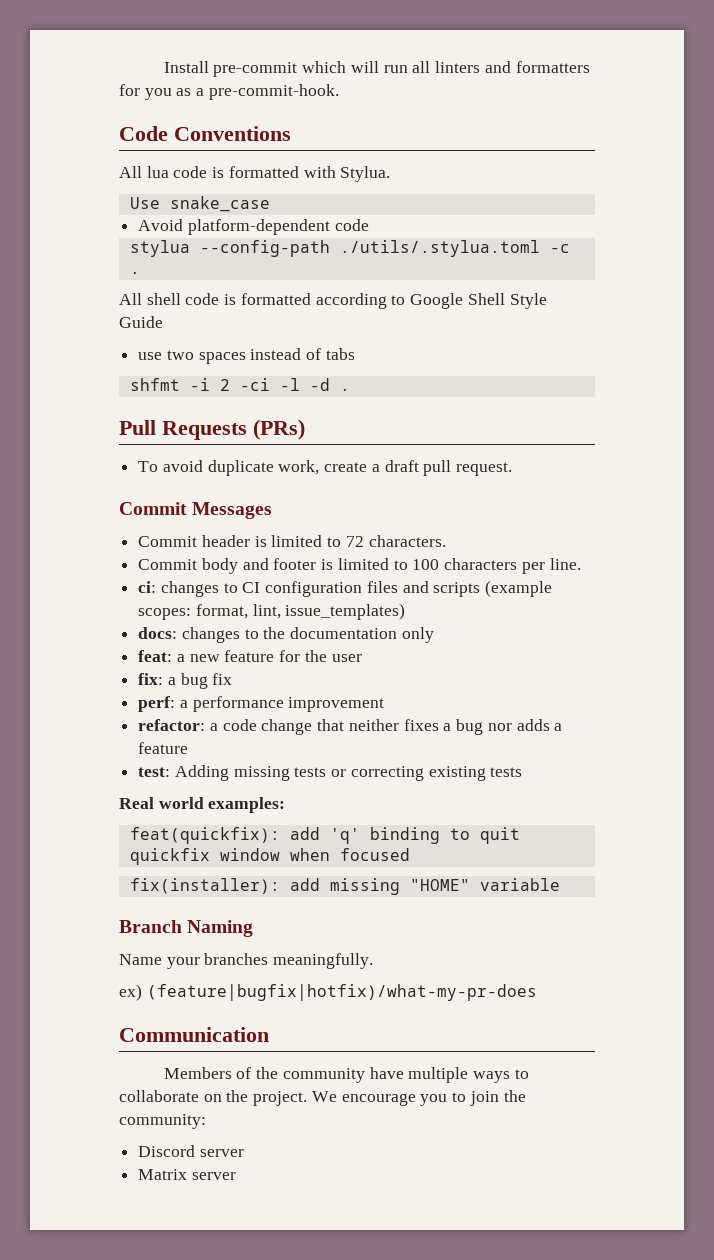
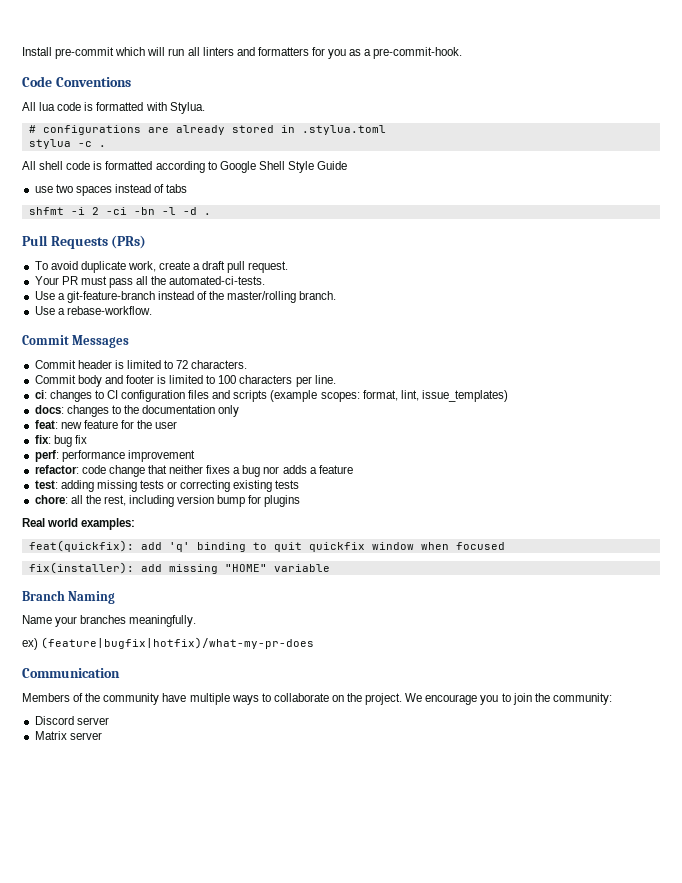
[129,196,270,212] [138,219,369,235] Use snake_case // Avoid platform-dependent code -> [28,125,386,135] # configurations are already stored in .stylua.toml
[199,240,540,257] --config-path ./utils/.stylua.toml -> (71, 144) none
(270, 384) none -> [133,207,155,215] -bn
(513, 469) none -> [34,276,266,288] [34,291,337,303] [34,306,152,315] // Your PR must pass all the automated-ci-tests. // Use a git-feature-branch instead of the master/rolling branch. // Use a rebase-workflow.
[176,654,185,662] a -> (58, 424) none
[167,677,176,685] a -> (51, 439) none
[179,700,188,708] a -> (59, 456) none
[209,723,218,731] a -> (79, 469) none
[174,765,229,781] Adding -> [60,480,94,492] adding
(523, 772) none -> [34,495,301,507] // chore: all the rest, including version bump for plugins

